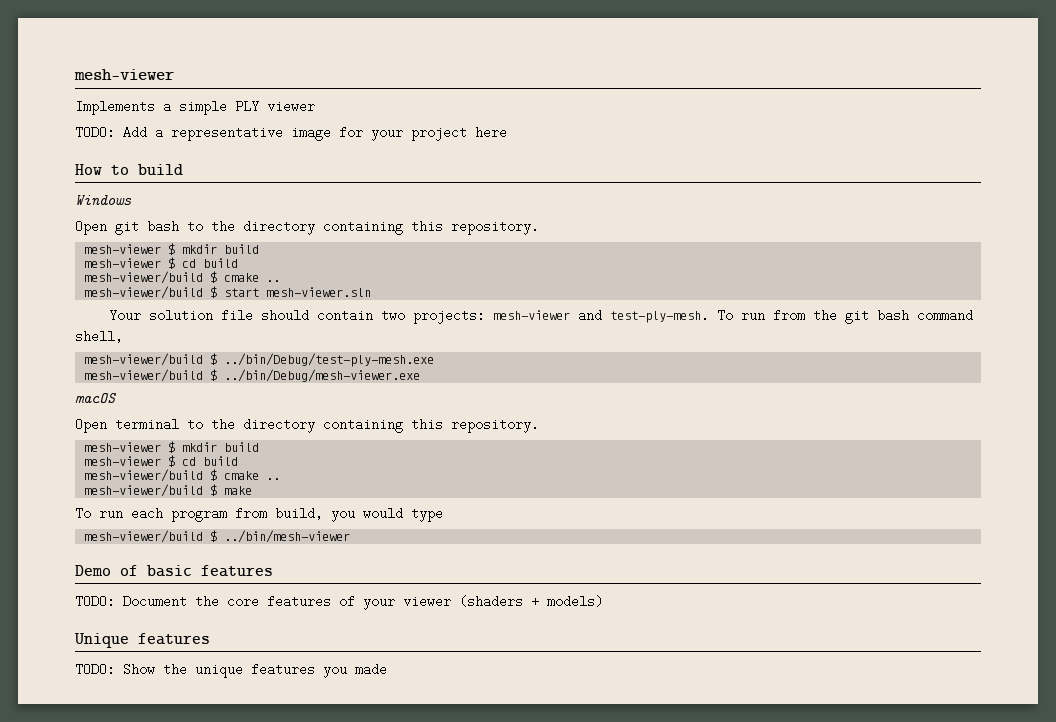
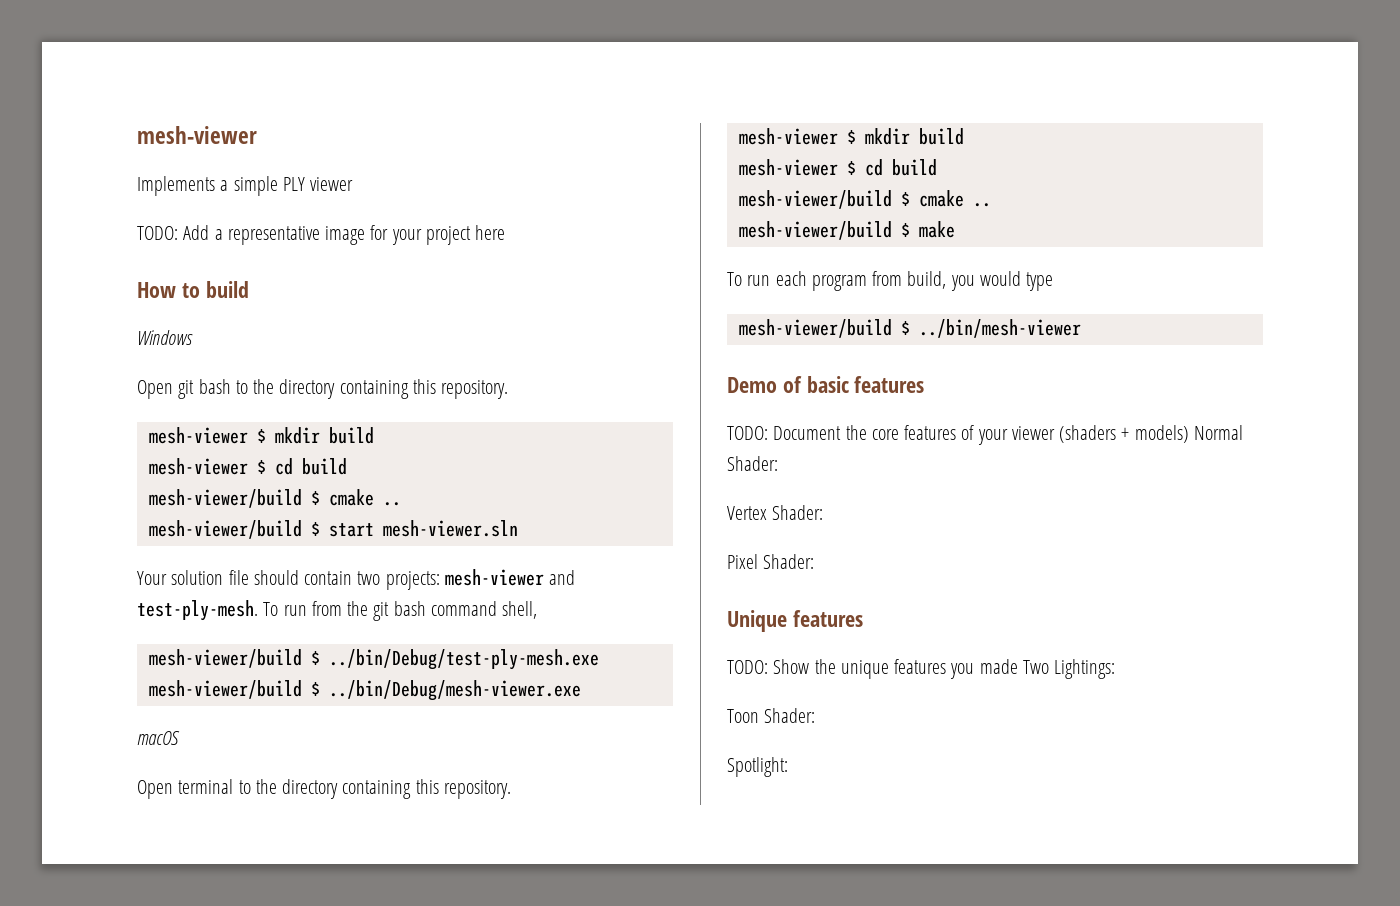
(603, 601) none -> [1193,425,1243,440] [727,456,778,471] [727,505,824,520] [727,554,815,569] Normal Shader: // Vertex Shader: // Pixel Shader:
(387, 669) none -> [1022,659,1116,679] [727,708,816,723] [727,757,788,777] Two Lightings: // Toon Shader: // Spotlight:

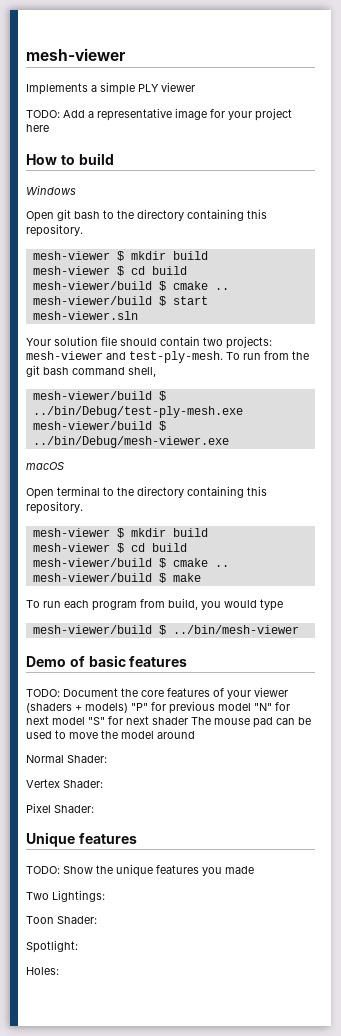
(1189, 434) none -> [131,701,290,714] [26,716,311,728] [26,730,195,739] "P" for previous model "N" for next model "S" for next shader The mouse pad can be used to move the model around //
(1018, 666) none -> (254, 870) //
(788, 767) none -> [26,967,59,975] // Holes:

